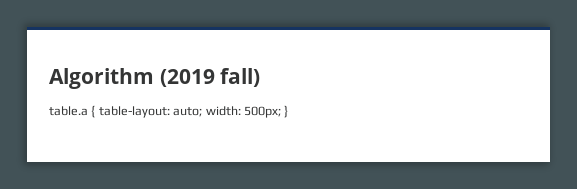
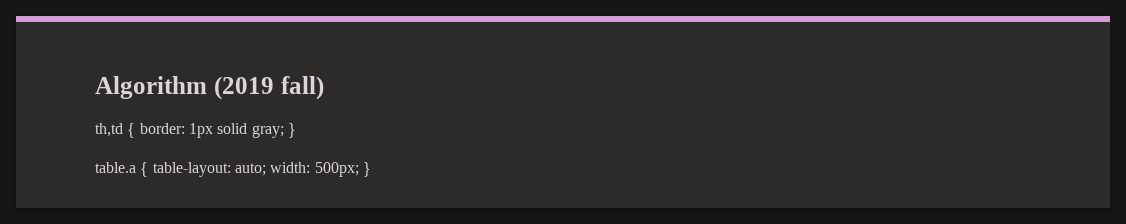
(261, 77) none -> [95,123,296,138] // th,td { border: 1px solid gray; }

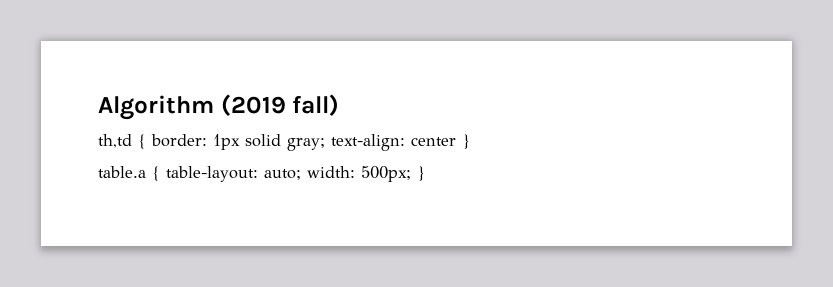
(284, 131) none -> [331,134,456,151] text-align: center

